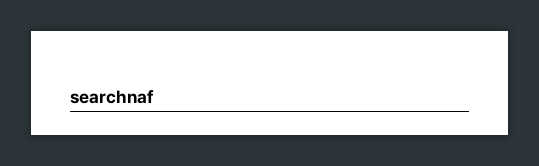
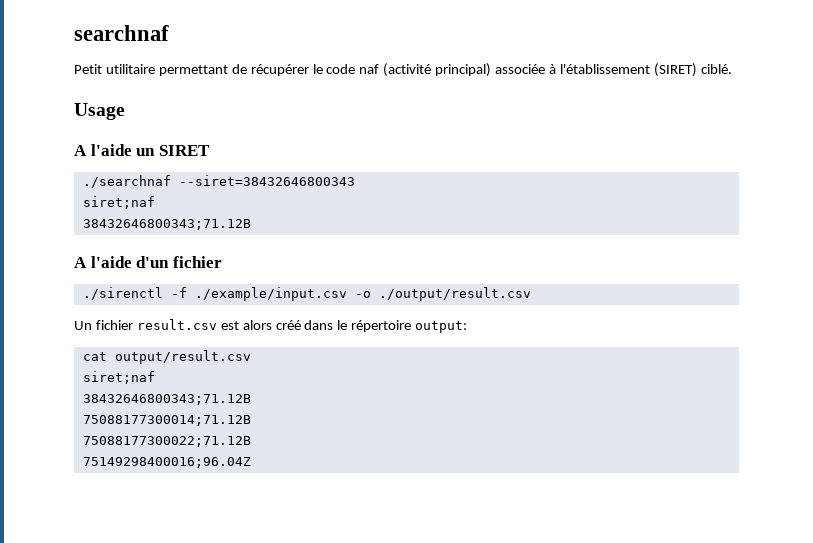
(154, 97) none -> [74,63,732,77] [74,103,125,120] [74,144,210,156] [82,175,355,188] [82,196,155,209] [82,219,251,230] [74,256,222,268] [82,287,531,301] [74,319,468,333] [82,350,251,364] [82,371,155,384] [82,394,251,405] [82,415,251,426] [82,436,251,447] [82,457,251,468] // Petit utilitaire permettant de récupérer le code naf (activité principal) associée à l'établissement (SIRET) ciblé. // Usage // A l'aide un SIRET // ./searchnaf --siret=38432646800343 // siret;naf // 38432646800343;71.12B // A l'aide d'un fichier // ./sirenctl -f ./example/input.csv -o ./output/result.csv // Un fichier result.csv est alors créé dans le répertoire output: // cat output/result.csv // siret;naf // 38432646800343;71.12B // 75088177300014;71.12B // 75088177300022;71.12B // 75149298400016;96.04Z

